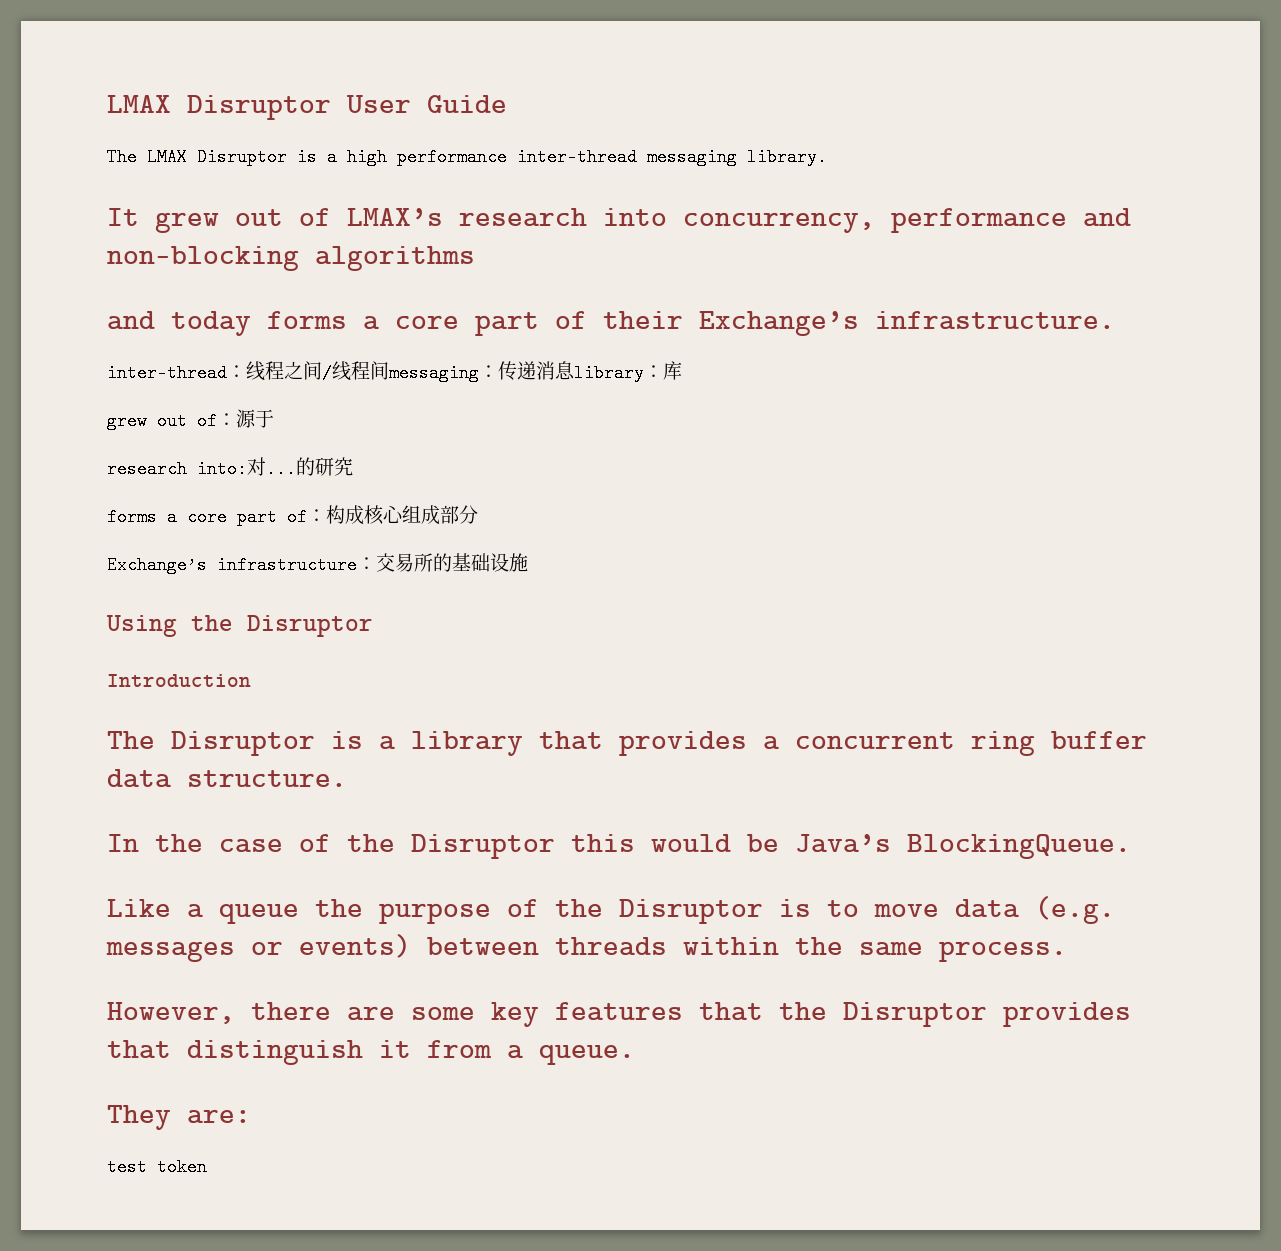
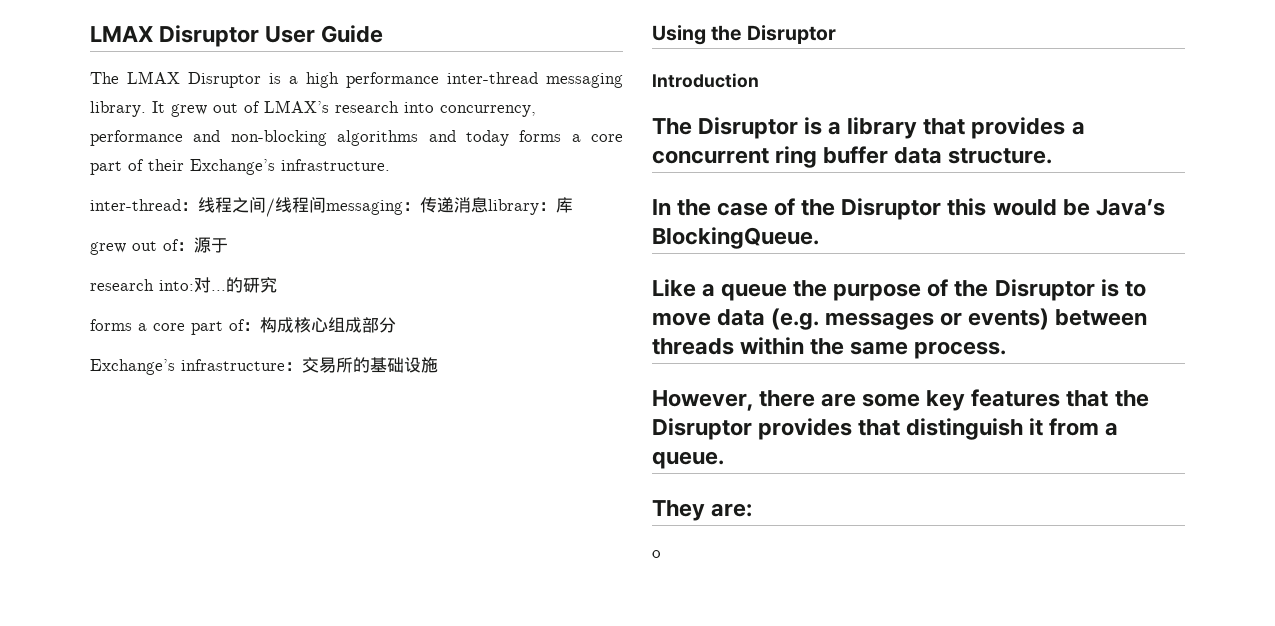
(827, 157) // -> (146, 109) none
(475, 258) // -> (419, 138) none
[107,1158,207,1176] test token -> [652,550,661,558] o

